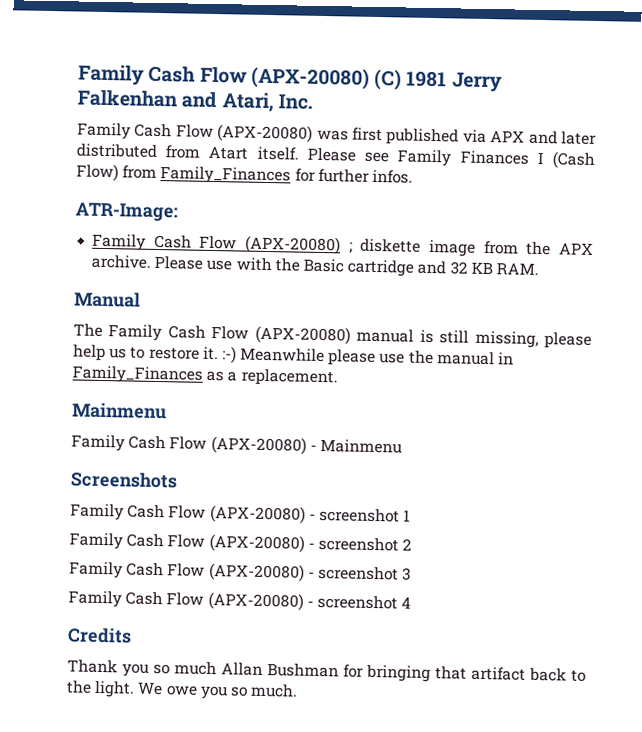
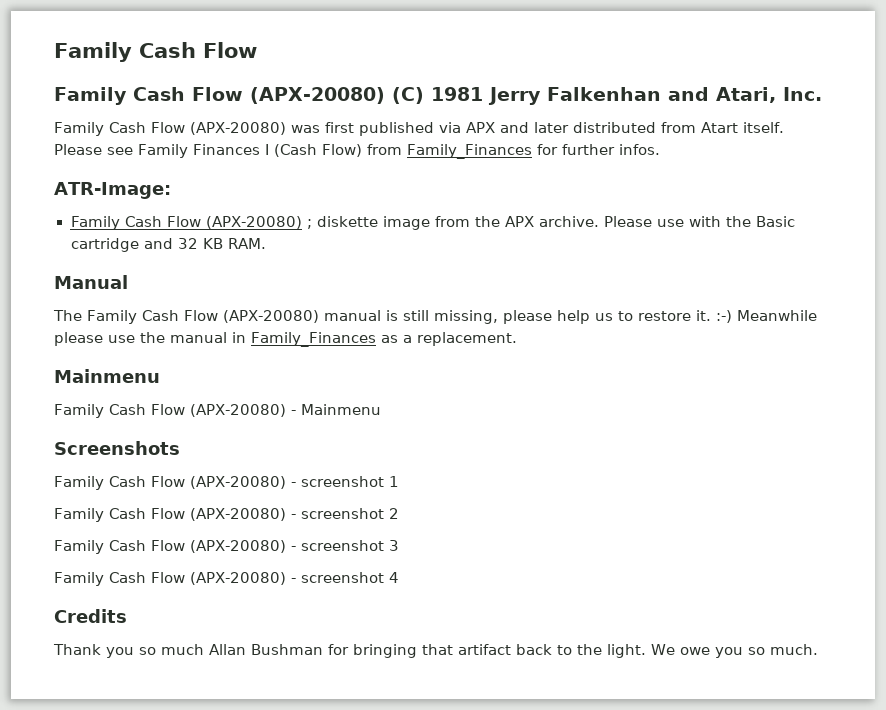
[78,64,248,86] Family Cash Flow -> [54,42,257,62] [54,87,243,105] Family Cash Flow // Family Cash Flow

